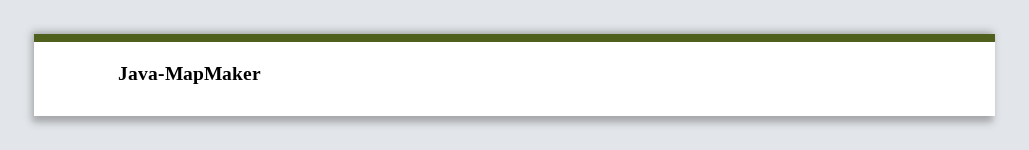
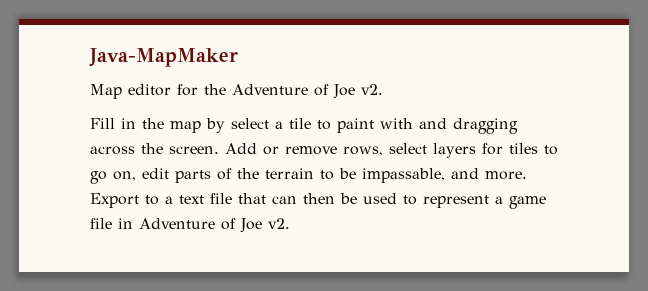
(261, 75) none -> [90,84,383,99] [90,118,518,134] [90,143,558,158] [90,168,527,184] [90,193,546,209] [90,218,290,233] // Map editor for the Adventure of Joe v2. // Fill in the map by select a tile to paint with and dragging across the screen. Add or remove rows, select layers for tiles to go on, edit parts of the terrain to be impassable, and more. Export to a text file that can then be used to represent a game file in Adventure of Joe v2.

